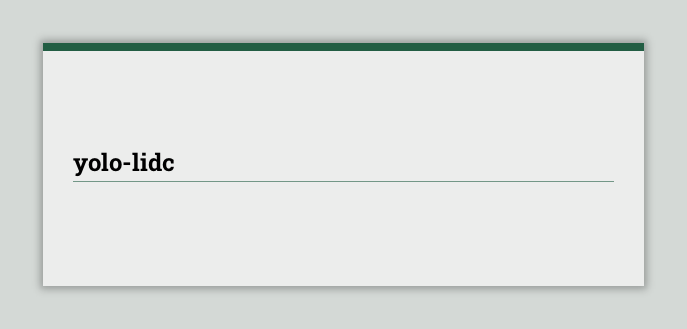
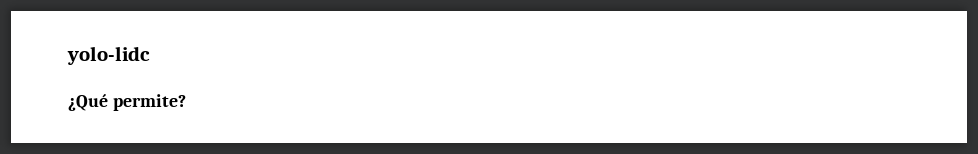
(175, 164) none -> [68,94,186,111] // ¿Qué permite?

